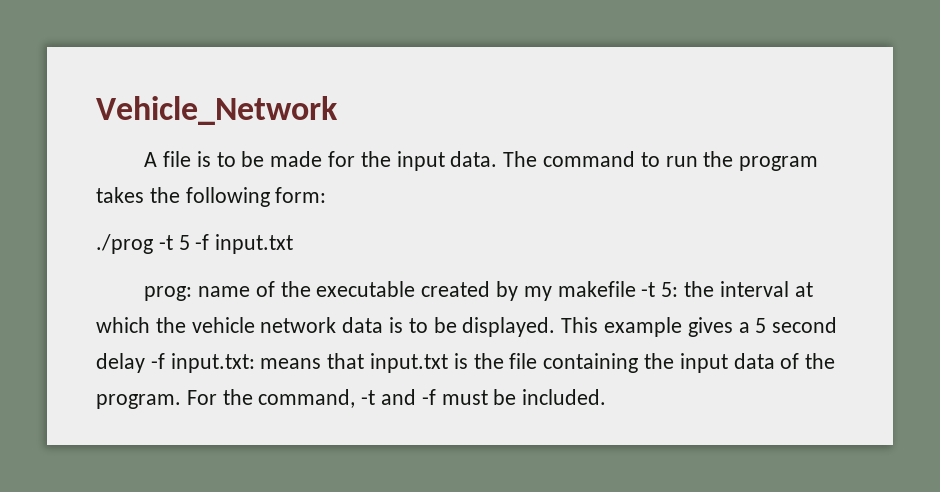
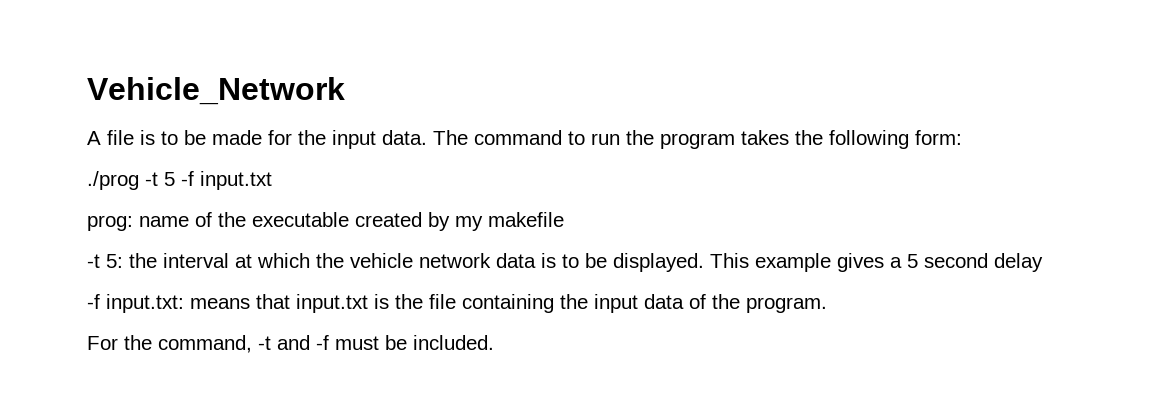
(636, 289) none -> (564, 219) //
(145, 363) none -> (1043, 262) //
(181, 401) none -> (827, 305) //

